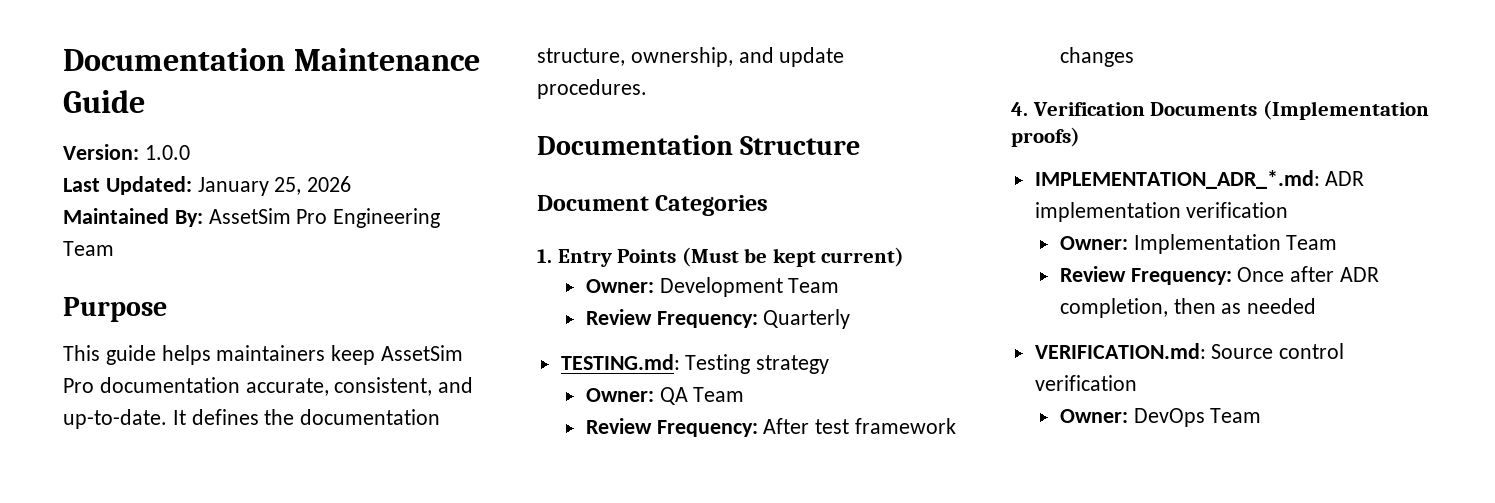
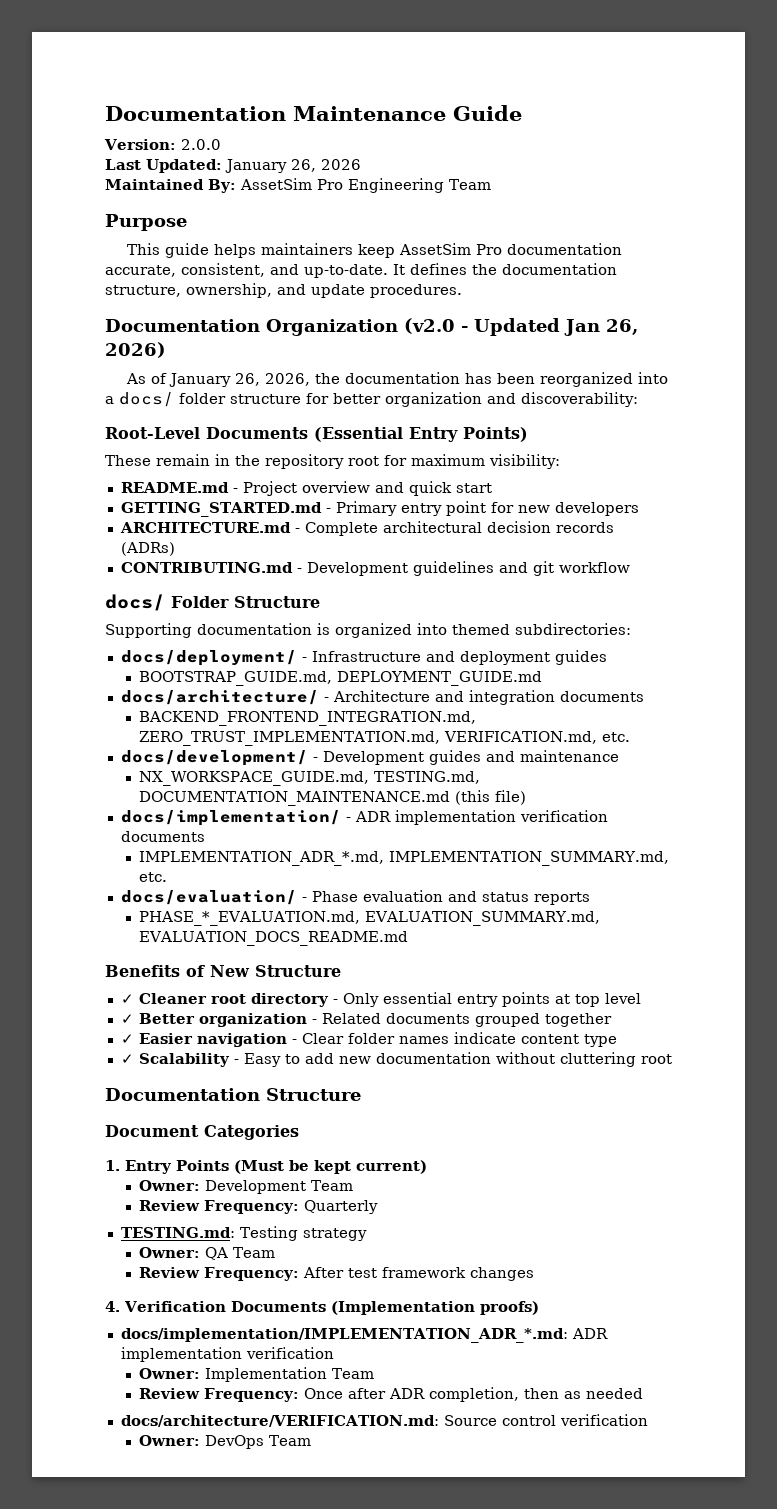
[144,145,190,160] 1.0.0 -> [180,139,221,150] 2.0.0
[274,177,302,195] 25, -> [291,159,316,172] 26,
(647, 89) none -> [105,318,638,336] [105,342,166,358] [125,372,668,387] [105,392,638,407] [105,427,528,442] [105,454,560,469] [120,481,492,496] [120,501,639,517] [119,521,614,536] [120,542,175,556] [120,561,630,576] [105,594,320,611] [105,623,631,638] [120,650,607,666] [138,671,542,686] [120,690,644,705] [138,711,476,726] [138,731,630,746] [120,750,619,766] [138,771,480,786] [138,790,526,806] [120,810,608,826] [120,831,205,842] [138,851,669,866] [138,872,167,882] [120,890,590,905] [138,911,600,926] [138,931,408,946] [105,965,341,977] [120,992,641,1007] [120,1013,612,1027] [120,1032,617,1047] [120,1052,672,1067] // Documentation Organization (v2.0 - Updated Jan 26, 2026) // As of January 26, 2026, the documentation has been reorganized into a docs/ folder structure for better organization and discoverability: // Root-Level Documents (Essential Entry Points) // These remain in the repository root for maximum visibility: // README.md - Project overview and quick start // GETTING_STARTED.md - Primary entry point for new developers // ARCHITECTURE.md - Complete architectural decision records (ADRs) // CONTRIBUTING.md - Development guidelines and git workflow // docs/ Folder Structure // Supporting documentation is organized into themed subdirectories: // docs/deployment/ - Infrastructure and deployment guides // BOOTSTRAP_GUIDE.md, DEPLOYMENT_GUIDE.md // docs/architecture/ - Architecture and integration documents // BACKEND_FRONTEND_INTEGRATION.md, ZERO_TRUST_IMPLEMENTATION.md, VERIFICATION.md, etc. // docs/development/ - Development guides and maintenance // NX_WORKSPACE_GUIDE.md, TESTING.md, DOCUMENTATION_MAINTENANCE.md (this file) // docs/implementation/ - ADR implementation verification documents // IMPLEMENTATION_ADR_*.md, IMPLEMENTATION_SUMMARY.md, etc. // docs/evaluation/ - Phase evaluation and status reports // PHASE_*_EVALUATION.md, EVALUATION_SUMMARY.md, EVALUATION_DOCS_README.md // Benefits of New Structure // ✓ Cleaner root directory - Only essential entry points at top level // ✓ Better organization - Related documents grouped together // ✓ Easier navigation - Clear folder names indicate content type // ✓ Scalability - Easy to add new documentation without cluttering root
[1034,170,1320,189] IMPLEMENTATION_ADR_*.md: -> [120,1328,568,1343] docs/implementation/IMPLEMENTATION_ADR_*.md:
[1034,343,1206,359] VERIFICATION.md: -> [120,1415,439,1427] docs/architecture/VERIFICATION.md:

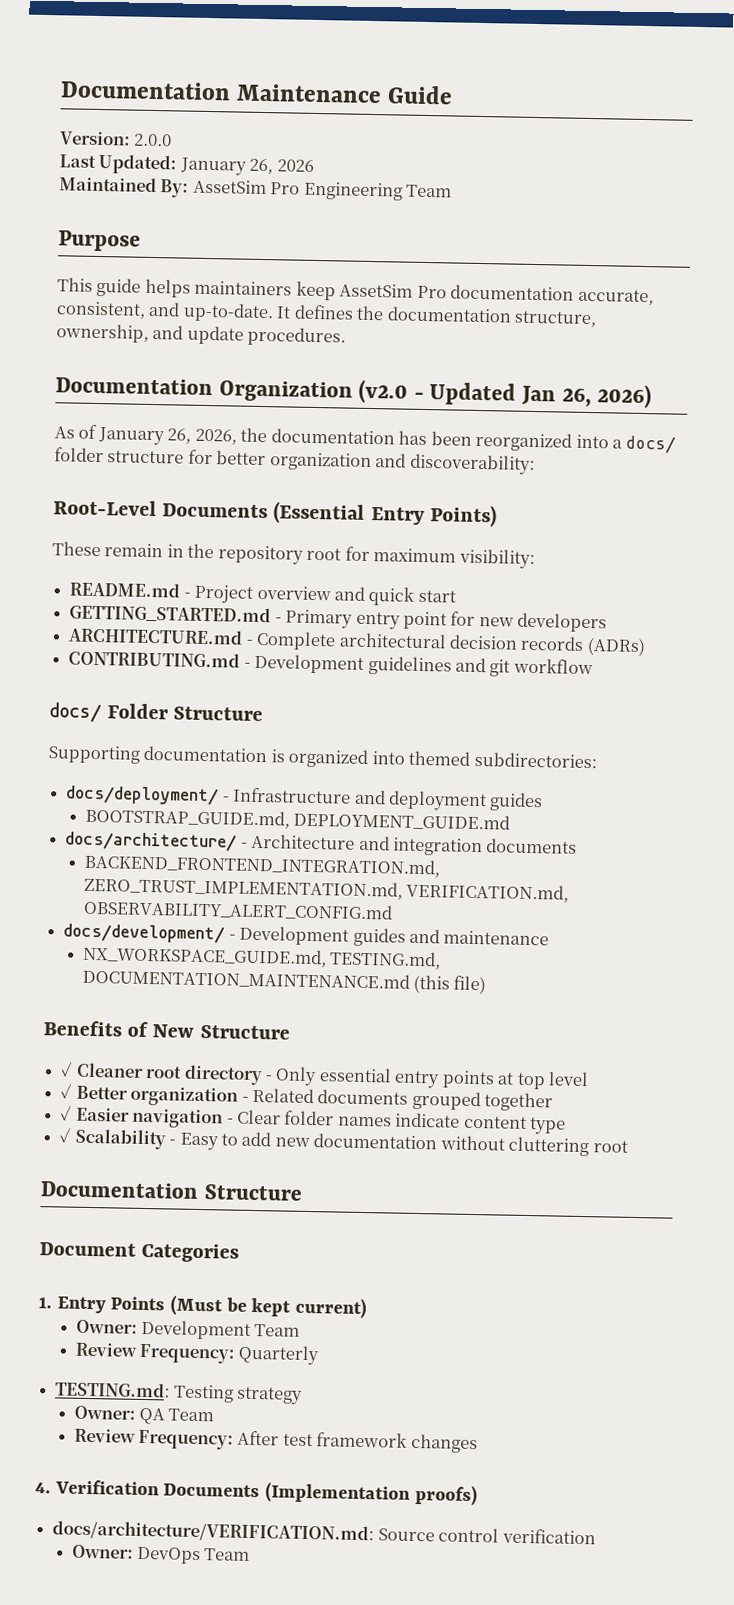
[601,732,630,742] etc. -> [82,899,393,921] OBSERVABILITY_ALERT_CONFIG.md
[120,810,608,826] [120,831,205,842] [138,851,669,866] [138,872,167,882] [120,890,590,905] [138,911,600,926] [138,931,408,946] // docs/implementation/ - ADR implementation verification documents // IMPLEMENTATION_ADR_*.md, IMPLEMENTATION_SUMMARY.md, etc. // docs/evaluation/ - Phase evaluation and status reports // PHASE_*_EVALUATION.md, EVALUATION_SUMMARY.md, EVALUATION_DOCS_README.md -> (487, 985) none
[120,1328,608,1343] [120,1347,334,1362] [138,1367,374,1382] [138,1387,643,1402] // docs/implementation/IMPLEMENTATION_ADR_*.md: ADR implementation verification // Owner: Implementation Team // Review Frequency: Once after ADR completion, then as needed -> (478, 1495) none

